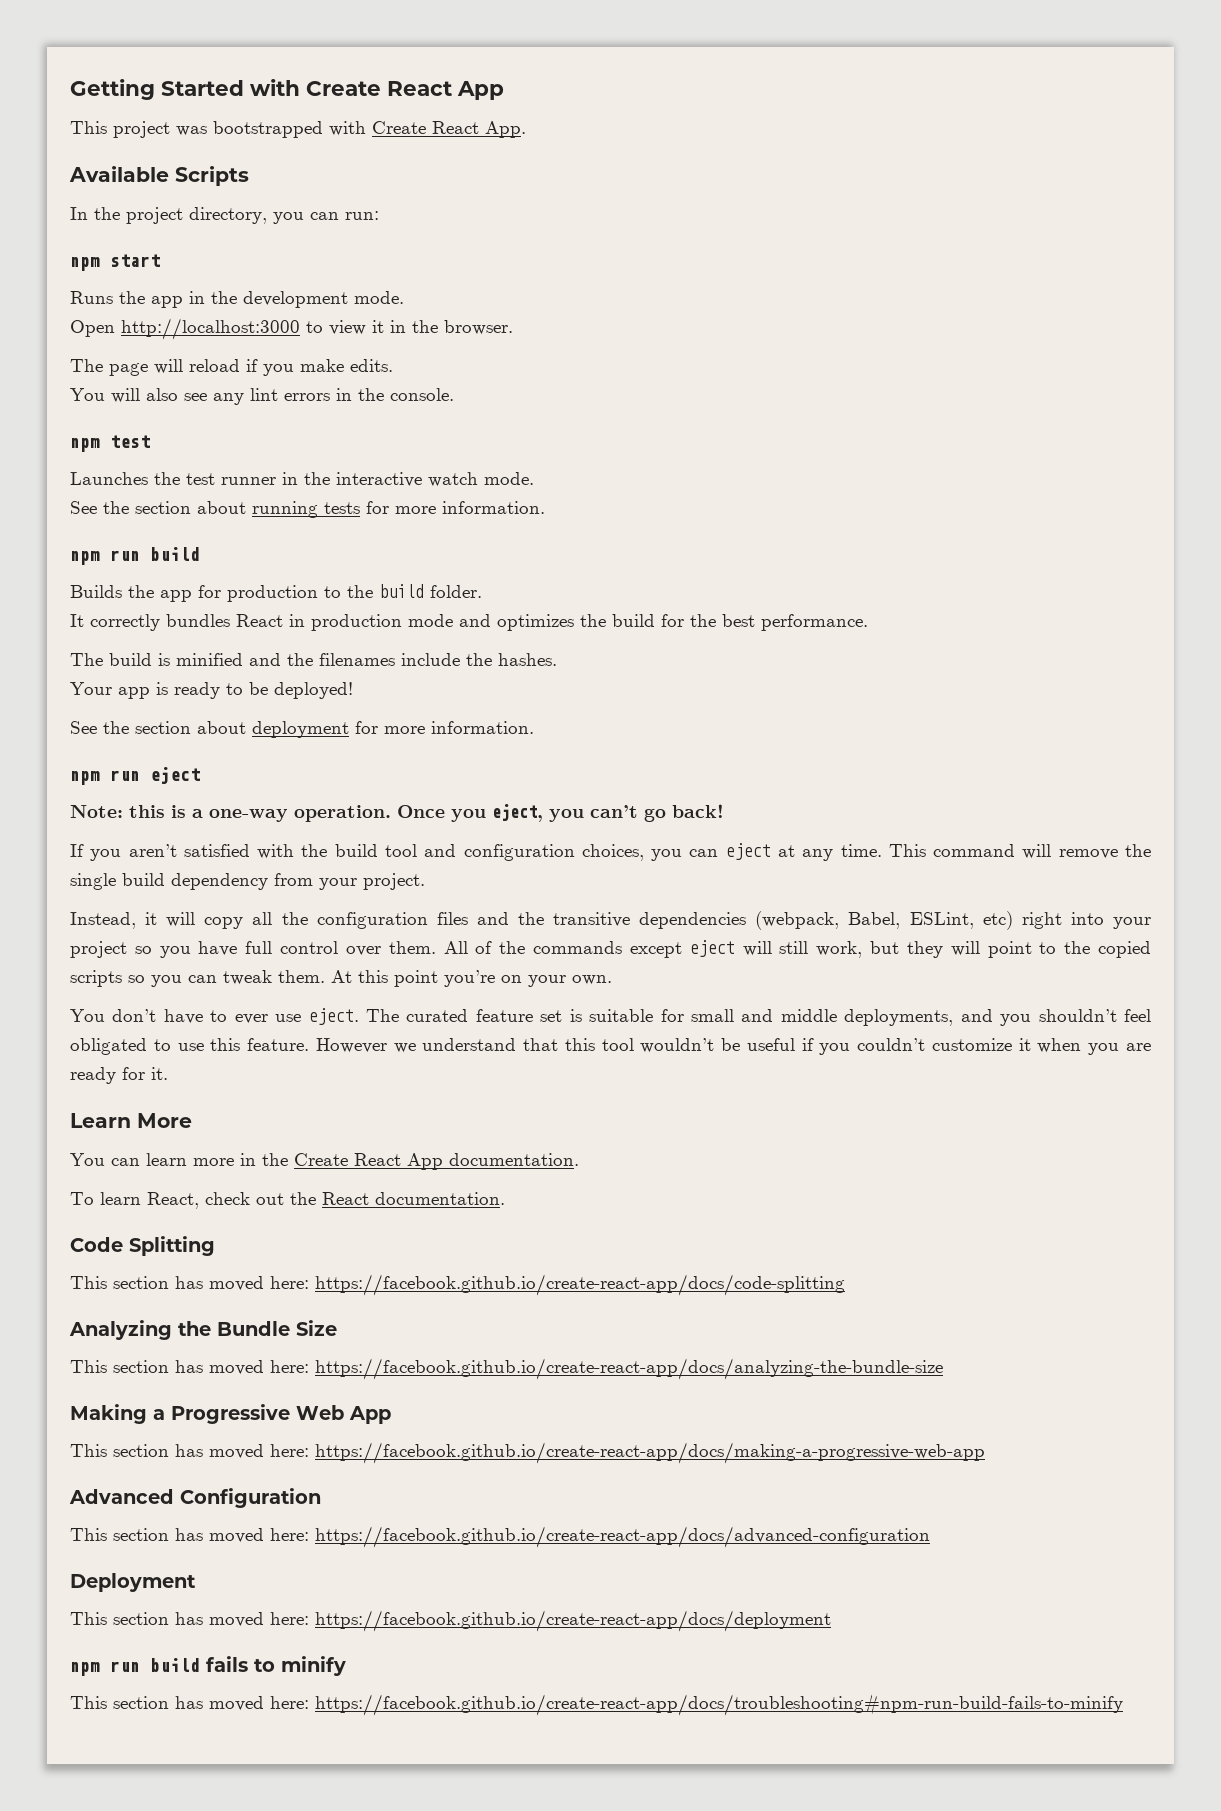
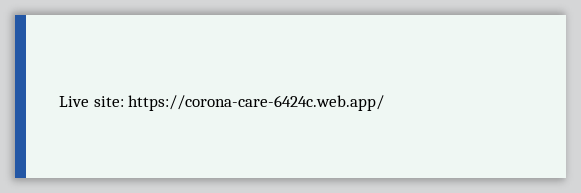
[70,79,504,100] [70,121,526,138] [69,166,249,186] [70,207,379,224] [70,254,160,271] [70,291,404,308] [70,318,513,340] [70,359,393,376] [70,388,454,405] [70,435,150,452] [70,472,534,487] [70,501,545,518] [70,547,200,565] [70,584,482,602] [70,614,868,631] [70,653,557,666] [70,682,353,699] [70,721,534,738] [70,767,200,785] [70,804,724,822] [70,843,1152,861] [70,873,425,890] [70,911,1151,930] [70,940,1152,958] [70,970,612,987] [70,1008,1152,1026] [70,1038,1152,1055] [70,1067,168,1084] [70,1113,192,1128] [70,1153,579,1170] [70,1192,505,1209] [70,1236,215,1256] [70,1274,845,1296] [69,1320,337,1340] [70,1358,943,1380] [70,1404,391,1424] [70,1442,985,1464] [69,1488,321,1508] [70,1526,930,1548] [70,1573,196,1592] [70,1610,831,1632] [70,1656,346,1676] [70,1694,1123,1716] Getting Started with Create React App // This project was bootstrapped with Create React App. // Available Scripts // In the project directory, you can run: // npm start // Runs the app in the development mode. // Open http://localhost:3000 to view it in the browser. // The page will reload if you make edits. // You will also see any lint errors in the console. // npm test // Launches the test runner in the interactive watch mode. // See the section about running tests for more information. // npm run build // Builds the app for production to the build folder. // It correctly bundles React in production mode and optimizes the build for the best performance. // The build is minified and the filenames include the hashes. // Your app is ready to be deployed! // See the section about deployment for more information. // npm run eject // Note: this is a one-way operation. Once you eject, you can’t go back! // If you aren’t satisfied with the build tool and configuration choices, you can eject at any time. This command will remove the single build dependency from your project. // Instead, it will copy all the configuration files and the transitive dependencies (webpack, Babel, ESLint, etc) right into your project so you have full control over them. All of the commands except eject will still work, but they will point to the copied scripts so you can tweak them. At this point you’re on your own. // You don’t have to ever use eject. The curated feature set is suitable for small and middle deployments, and you shouldn’t feel obligated to use this feature. However we understand that this tool wouldn’t be useful if you couldn’t customize it when you are ready for it. // Learn More // You can learn more in the Create React App documentation. // To learn React, check out the React documentation. // Code Splitting // This section has moved here: https://facebook.github.io/create-react-app/docs/code-splitting // Analyzing the Bundle Size // This section has moved here: https://facebook.github.io/create-react-app/docs/analyzing-the-bundle-size // Making a Progressive Web App // This section has moved here: https://facebook.github.io/create-react-app/docs/making-a-progressive-web-app // Advanced Configuration // This section has moved here: https://facebook.github.io/create-react-app/docs/advanced-configuration // Deployment // This section has moved here: https://facebook.github.io/create-react-app/docs/deployment // npm run build fails to minify // This section has moved here: https://facebook.github.io/create-react-app/docs/troubleshooting#npm-run-build-fails-to-minify -> [59,95,385,111] Live site: https://corona-care-6424c.web.app/

